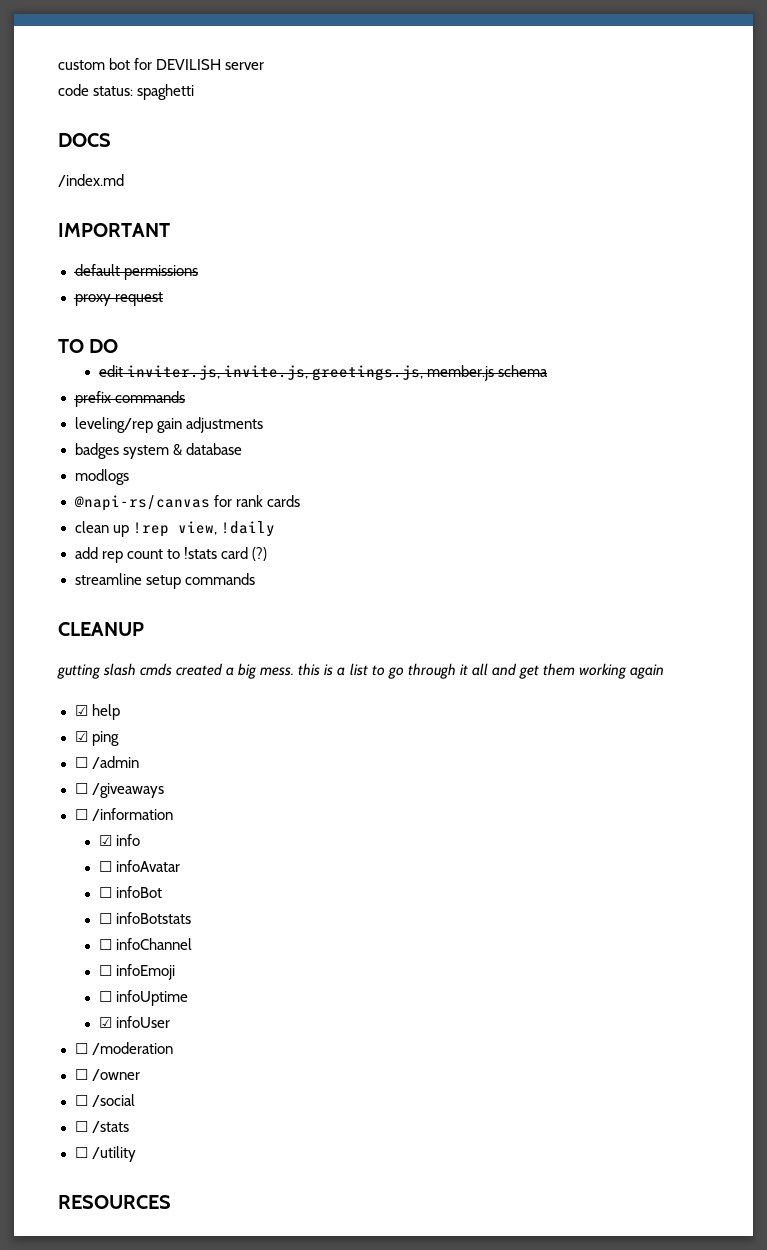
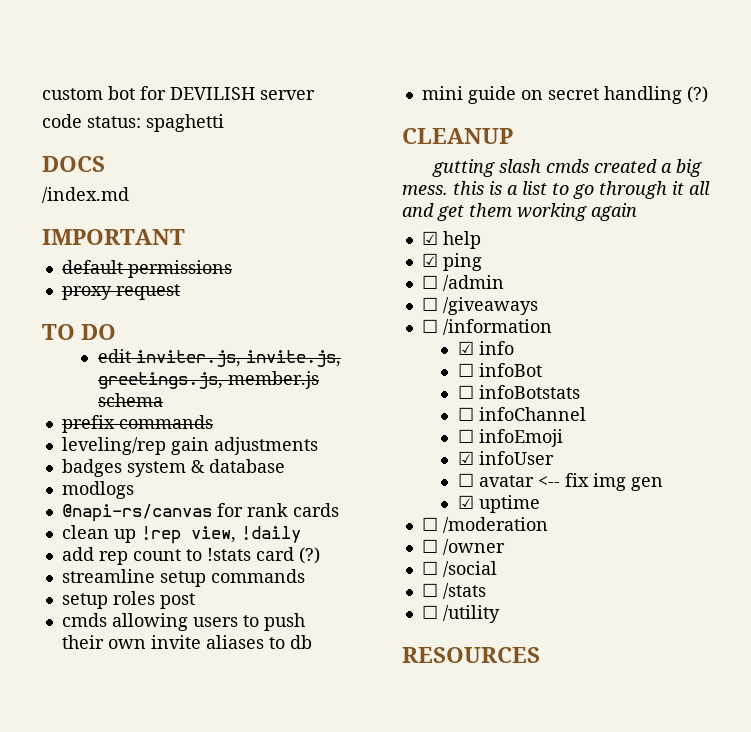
(255, 579) none -> [61,591,195,609] [61,613,305,631] [61,635,312,649] [421,86,708,104] // setup roles post // cmds allowing users to push their own invite aliases to db // mini guide on secret handling (?)
[98,860,180,872] // ☐ infoAvatar -> (514, 348) none
[98,990,188,1006] [98,1016,170,1028] // ☐ infoUptime // ☑ infoUser -> [457,451,554,465] [457,473,663,491] [457,495,540,513] // ☑ infoUser // ☐ avatar <-- fix img gen // ☑ uptime

